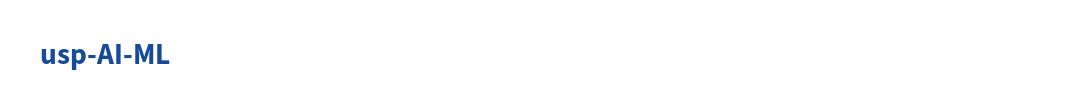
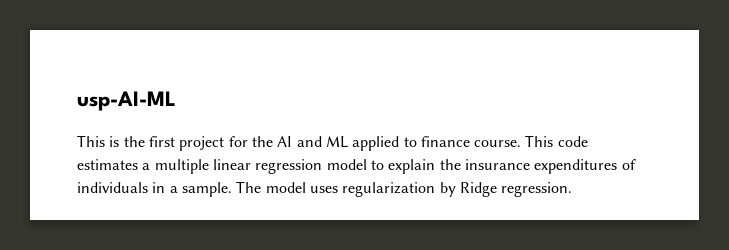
(170, 57) none -> [77,135,588,151] [77,159,636,174] [77,181,573,197] // This is the first project for the AI and ML applied to finance course. This code estimates a multiple linear regression model to explain the insurance expenditures of individuals in a sample. The model uses regularization by Ridge regression.

